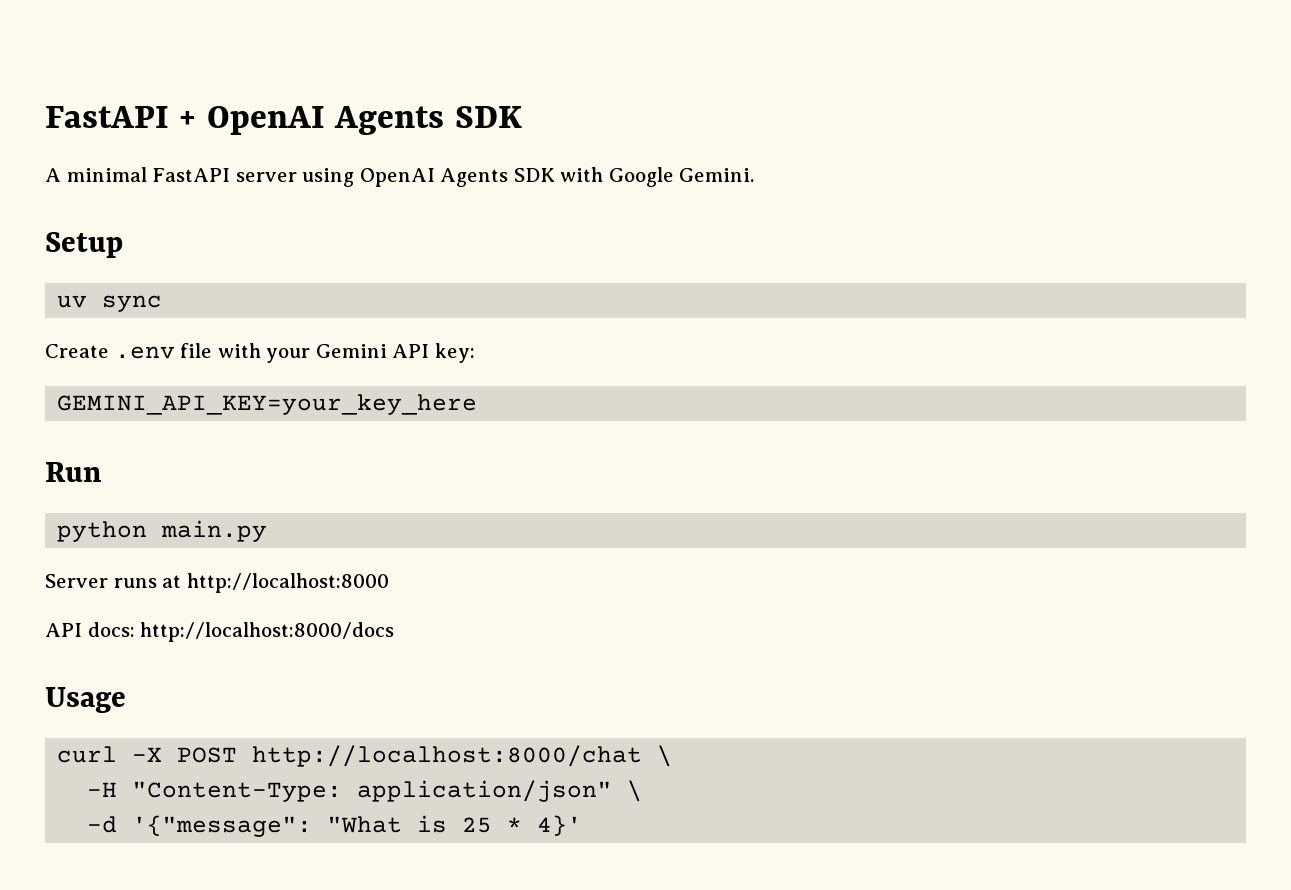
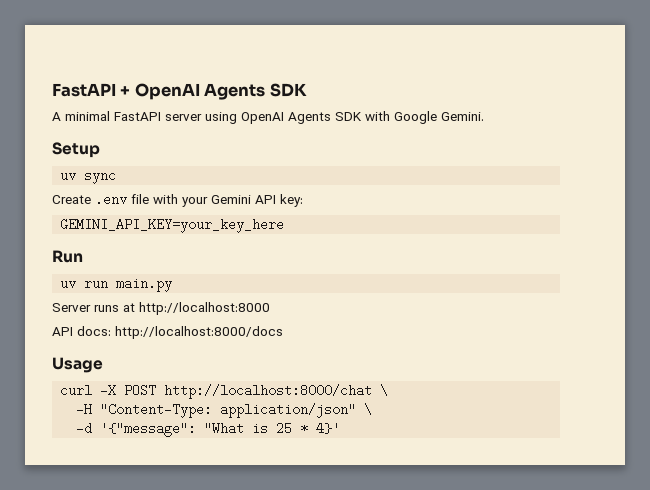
[57,521,148,542] python -> [60,281,109,288] uv run

